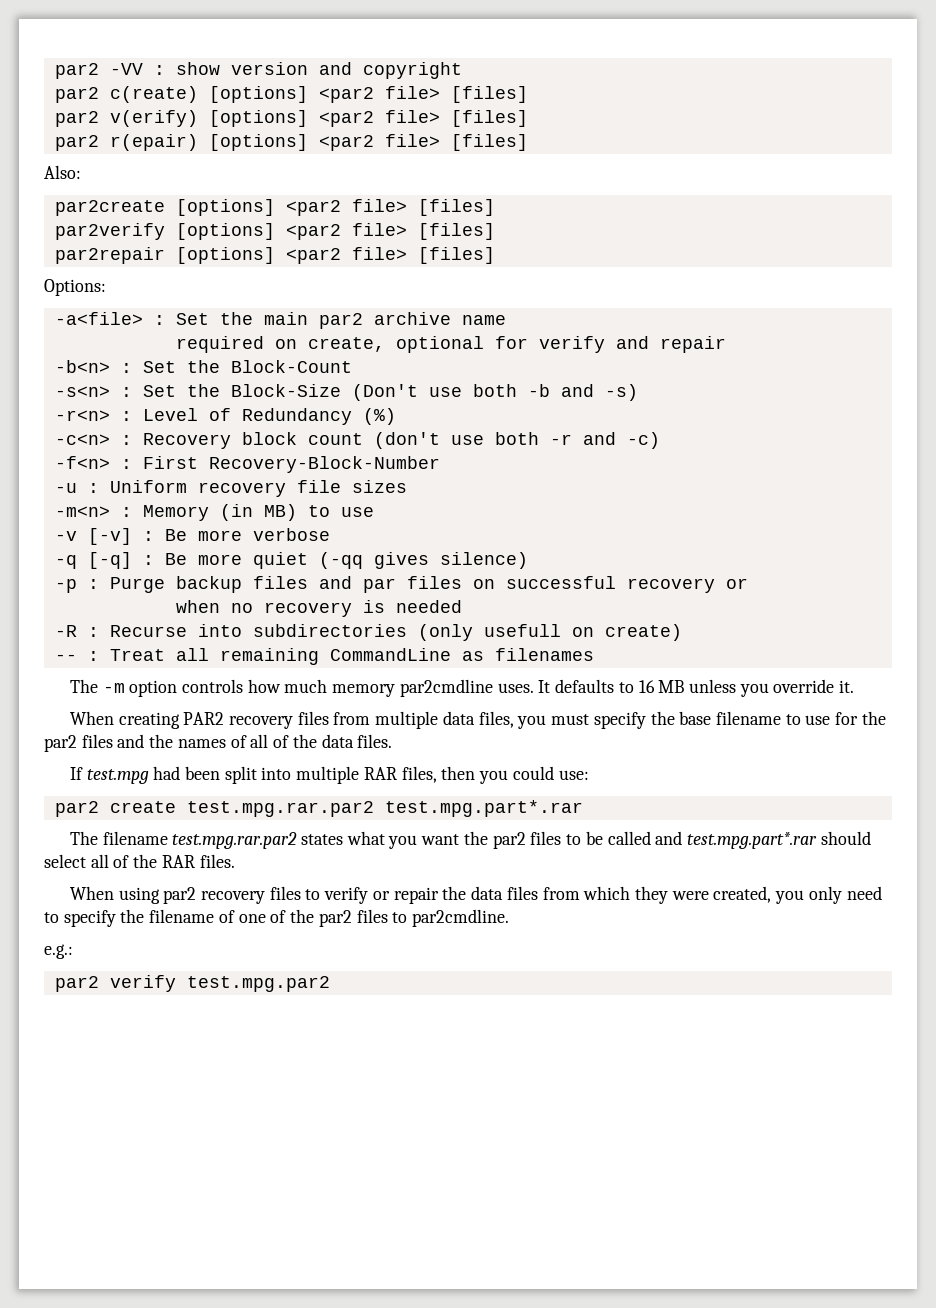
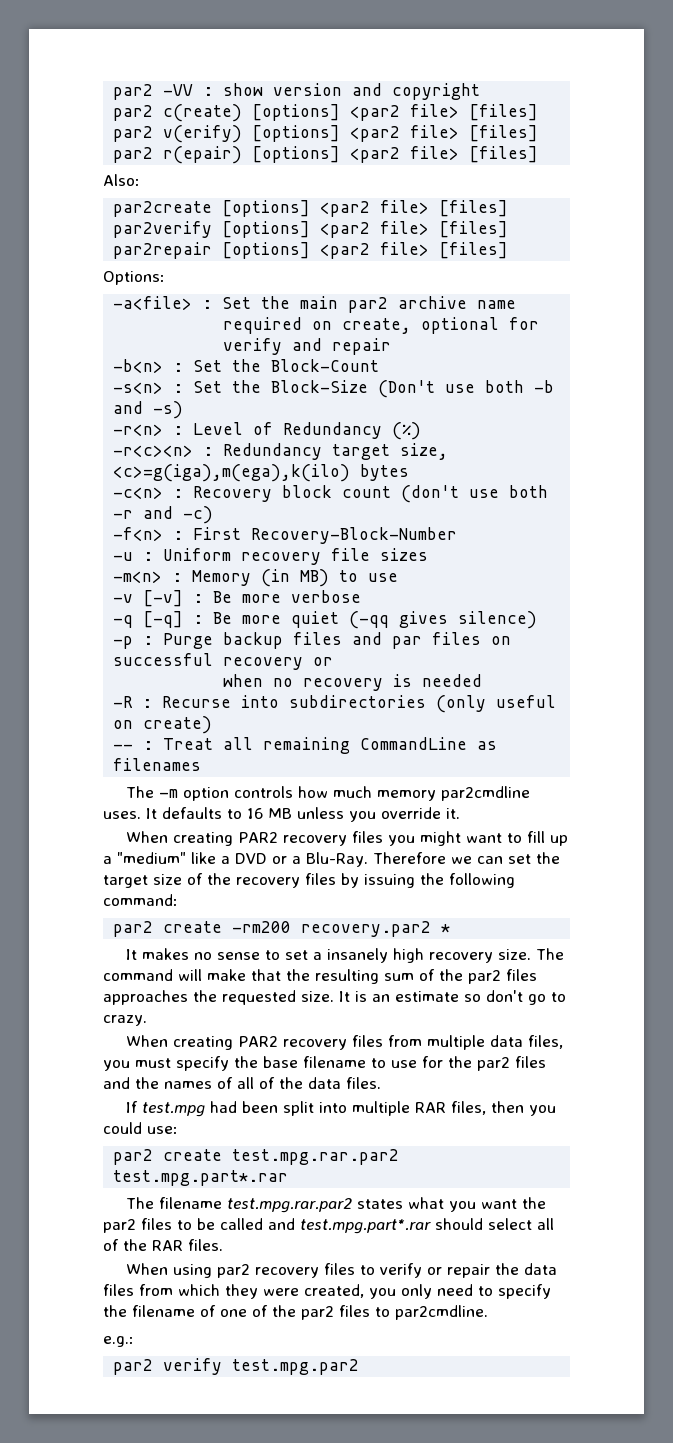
(396, 416) none -> [113,443,449,460] [113,464,410,482] // -r<c><n> : Redundancy target size, <c>=g(iga),m(ega),k(ilo) bytes
[483,624,561,637] usefull -> [496,695,557,708] useful
(855, 686) none -> [125,831,568,846] [103,852,560,867] [103,873,515,888] [103,894,178,906] [113,921,451,937] [125,948,564,963] [103,969,537,984] [103,990,566,1005] [103,1015,147,1026] // When creating PAR2 recovery files you might want to fill up a "medium" like a DVD or a Blu-Ray. Therefore we can set the target size of the recovery files by issuing the following command: // par2 create -rm200 recovery.par2 * // It makes no sense to set a insanely high recovery size. The command will make that the resulting sum of the par2 files approaches the requested size. It is an estimate so don't go to crazy.

